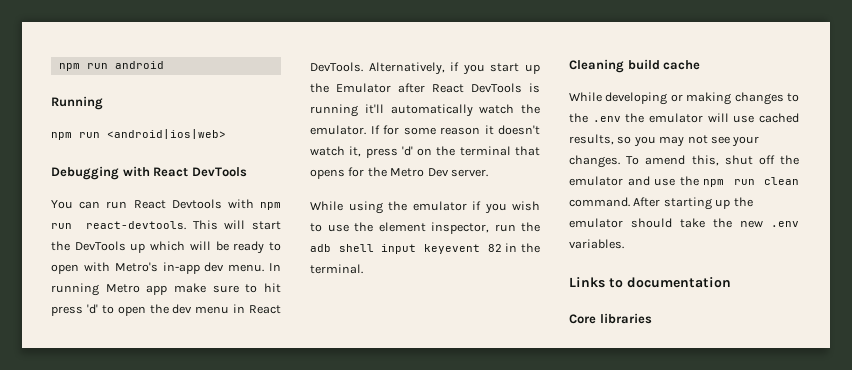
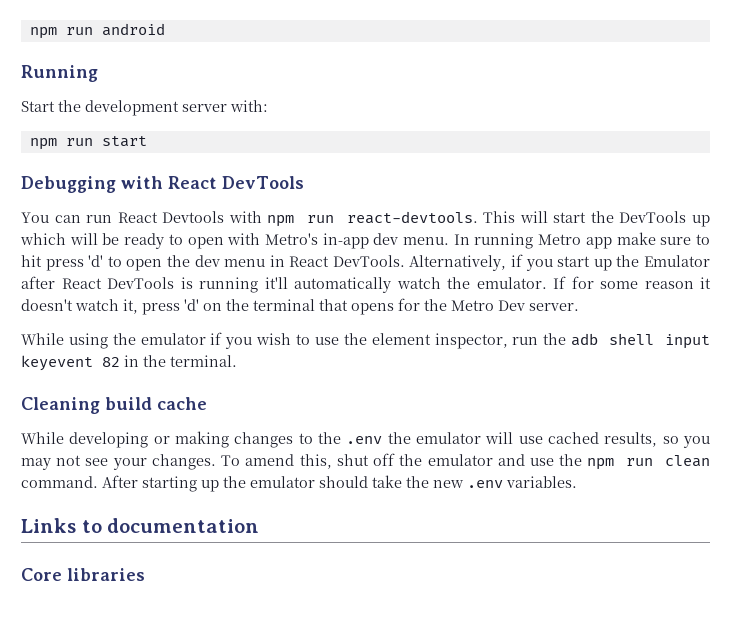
[51,129,226,140] // npm run <android|ios|web> -> [21,100,268,116] [29,136,147,150] // Start the development server with: // npm run start

